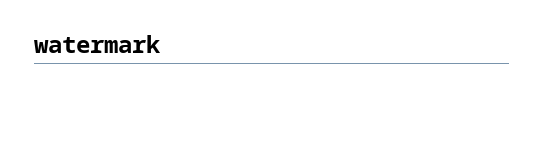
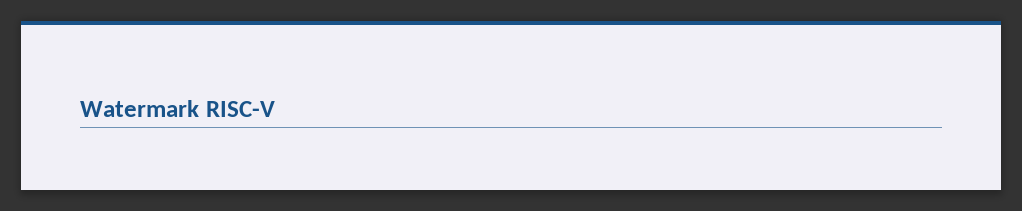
[34,35,161,53] watermark -> [80,100,275,117] Watermark RISC-V

